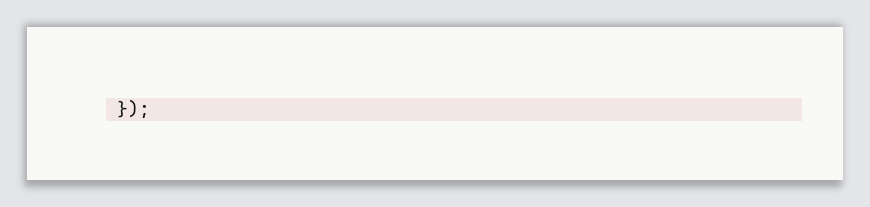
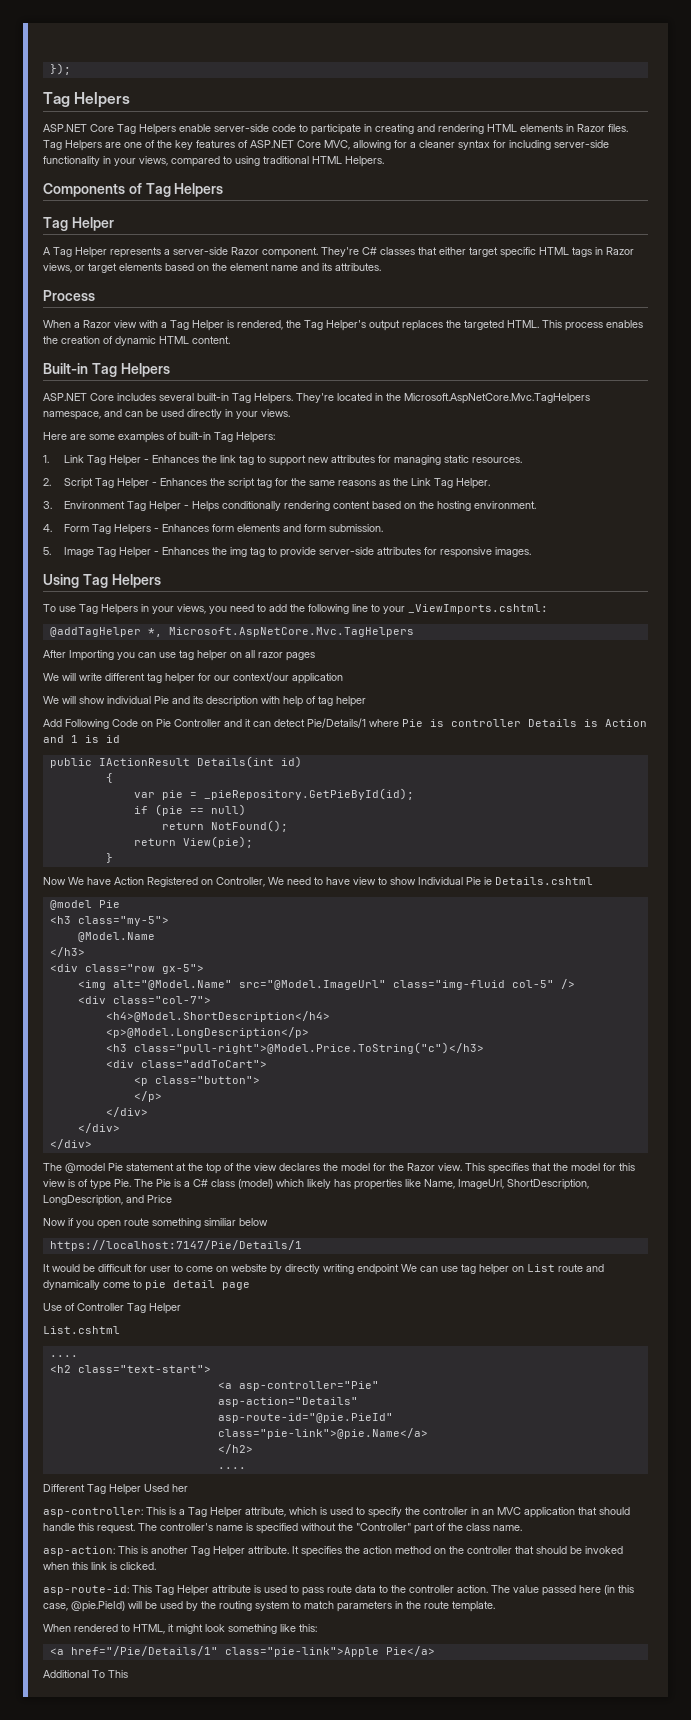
(151, 108) none -> [43,92,131,108] [43,124,628,135] [43,140,609,151] [43,156,384,167] [43,183,224,197] [43,217,114,231] [43,247,634,258] [43,263,381,273] [43,290,95,301] [43,320,643,331] [43,336,230,346] [43,363,170,377] [43,393,590,404] [43,409,290,420] [43,432,275,443] [43,455,522,466] [43,478,490,489] [43,501,536,512] [43,524,383,535] [43,547,531,558] [43,574,161,588] [43,604,548,615] [49,627,414,637] [43,650,315,661] [43,672,343,684] [43,696,366,707] [43,718,647,729] [43,735,120,743] [49,756,302,768] [105,773,113,783] [133,788,414,800] [133,804,246,816] [161,820,288,832] [133,836,253,848] [105,853,113,863] [43,877,593,887] [49,900,120,910] [49,916,169,926] [77,932,155,942] [49,947,85,957] [49,964,204,974] [77,979,575,990] [77,996,211,1004] [105,1011,330,1022] [105,1027,309,1038] [105,1042,484,1054] [105,1060,267,1068] [133,1076,260,1086] [133,1091,162,1102] [105,1107,148,1117] [77,1123,120,1133] [49,1139,92,1149] [43,1163,635,1174] [43,1179,589,1190] [43,1195,172,1206] [43,1218,268,1229] [49,1240,302,1251] [43,1264,604,1275] [43,1280,250,1290] [43,1303,181,1314] [43,1326,120,1334] [49,1355,78,1357] [49,1365,211,1373] [217,1381,379,1391] [217,1397,358,1407] [217,1413,393,1423] [217,1428,428,1439] [217,1444,253,1454] [217,1467,246,1469] [43,1484,188,1495] [43,1507,630,1518] [43,1523,522,1534] [43,1546,623,1557] [43,1562,156,1570] [43,1585,634,1596] [43,1601,495,1612] [43,1624,317,1634] [49,1646,435,1657] [43,1670,128,1678] // Tag Helpers // ASP.NET Core Tag Helpers enable server-side code to participate in creating and rendering HTML elements in Razor files. Tag Helpers are one of the key features of ASP.NET Core MVC, allowing for a cleaner syntax for including server-side functionality in your views, compared to using traditional HTML Helpers. // Components of Tag Helpers // Tag Helper // A Tag Helper represents a server-side Razor component. They're C# classes that either target specific HTML tags in Razor views, or target elements based on the element name and its attributes. // Process // When a Razor view with a Tag Helper is rendered, the Tag Helper's output replaces the targeted HTML. This process enables the creation of dynamic HTML content. // Built-in Tag Helpers // ASP.NET Core includes several built-in Tag Helpers. They're located in the Microsoft.AspNetCore.Mvc.TagHelpers namespace, and can be used directly in your views. // Here are some examples of built-in Tag Helpers: // 1. Link Tag Helper - Enhances the link tag to support new attributes for managing static resources. // 2. Script Tag Helper - Enhances the script tag for the same reasons as the Link Tag Helper. // 3. Environment Tag Helper - Helps conditionally rendering content based on the hosting environment. // 4. Form Tag Helpers - Enhances form elements and form submission. // 5. Image Tag Helper - Enhances the img tag to provide server-side attributes for responsive images. // Using Tag Helpers // To use Tag Helpers in your views, you need to add the following line to your _ViewImports.cshtml: // @addTagHelper *, Microsoft.AspNetCore.Mvc.TagHelpers // After Importing you can use tag helper on all razor pages // We will write different tag helper for our context/our application // We will show individual Pie and its description with help of tag helper // Add Following Code on Pie Controller and it can detect Pie/Details/1 where Pie is controller Details is Action and 1 is id // public IActionResult Details(int id) // { // var pie = _pieRepository.GetPieById(id); // if (pie == null) // return NotFound(); // return View(pie); // } // Now We have Action Registered on Controller, We need to have view to show Individual Pie ie Details.cshtml // @model Pie // <h3 class="my-5"> // @Model.Name // </h3> // <div class="row gx-5"> // <img alt="@Model.Name" src="@Model.ImageUrl" class="img-fluid col-5" /> // <div class="col-7"> // <h4>@Model.ShortDescription</h4> // <p>@Model.LongDescription</p> // <h3 class="pull-right">@Model.Price.ToString("c")</h3> // <div class="addToCart"> // <p class="button"> // </p> // </div> // </div> // </div> // The @model Pie statement at the top of the view declares the model for the Razor view. This specifies that the model for this view is of type Pie. The Pie is a C# class (model) which likely has properties like Name, ImageUrl, ShortDescription, LongDescription, and Price // Now if you open route something similiar below // https://localhost:7147/Pie/Details/1 // It would be difficult for user to come on website by directly writing endpoint We can use tag helper on List route and dynamically come to pie detail page // Use of Controller Tag Helper // List.cshtml // .... // <h2 class="text-start"> // <a asp-controller="Pie" // asp-action="Details" // asp-route-id="@pie.PieId" // class="pie-link">@pie.Name</a> // </h2> // .... // Different Tag Helper Used her // asp-controller: This is a Tag Helper attribute, which is used to specify the controller in an MVC application that should handle this request. The controller's name is specified without the "Controller" part of the class name. // asp-action: This is another Tag Helper attribute. It specifies the action method on the controller that should be invoked when this link is clicked. // asp-route-id: This Tag Helper attribute is used to pass route data to the controller action. The value passed here (in this case, @pie.PieId) will be used by the routing system to match parameters in the route template. // When rendered to HTML, it might look something like this: // <a href="/Pie/Details/1" class="pie-link">Apple Pie</a> // Additional To This

